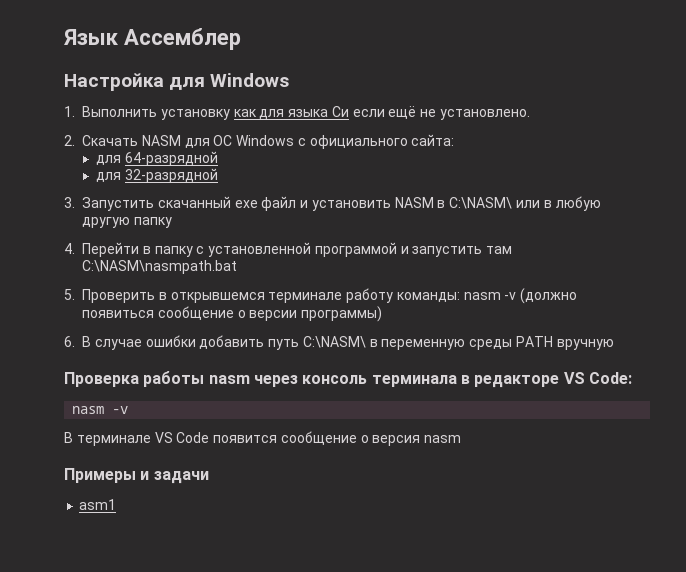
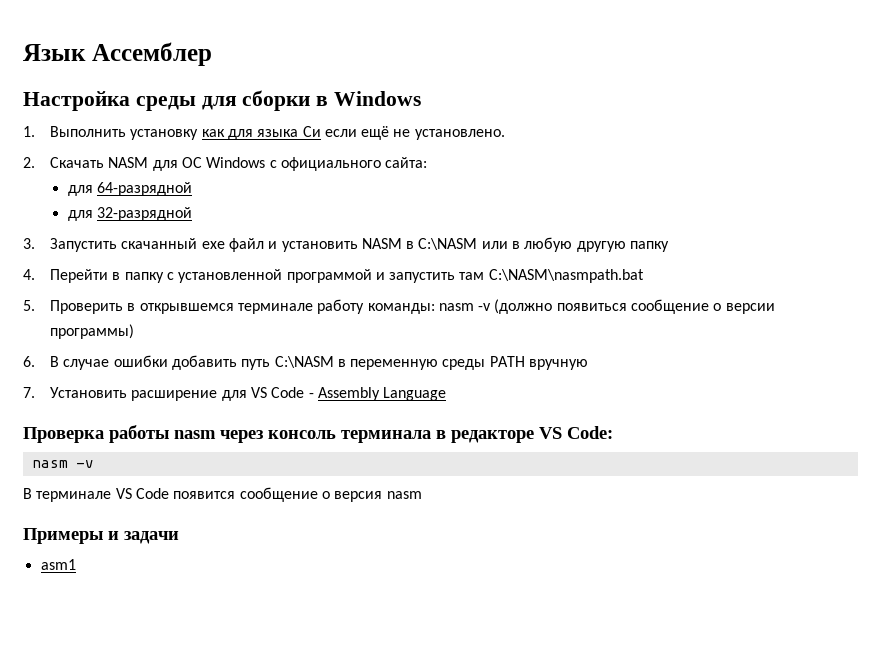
[169,77,206,90] для -> [135,90,329,111] среды для сборки в
[449,197,513,209] C:\NASM\ -> [418,238,478,250] C:\NASM
[302,336,366,348] C:\NASM\ -> [274,356,334,368] C:\NASM
(614, 344) none -> [23,387,447,401] // 7. Установить расширение для VS Code - Assembly Language

